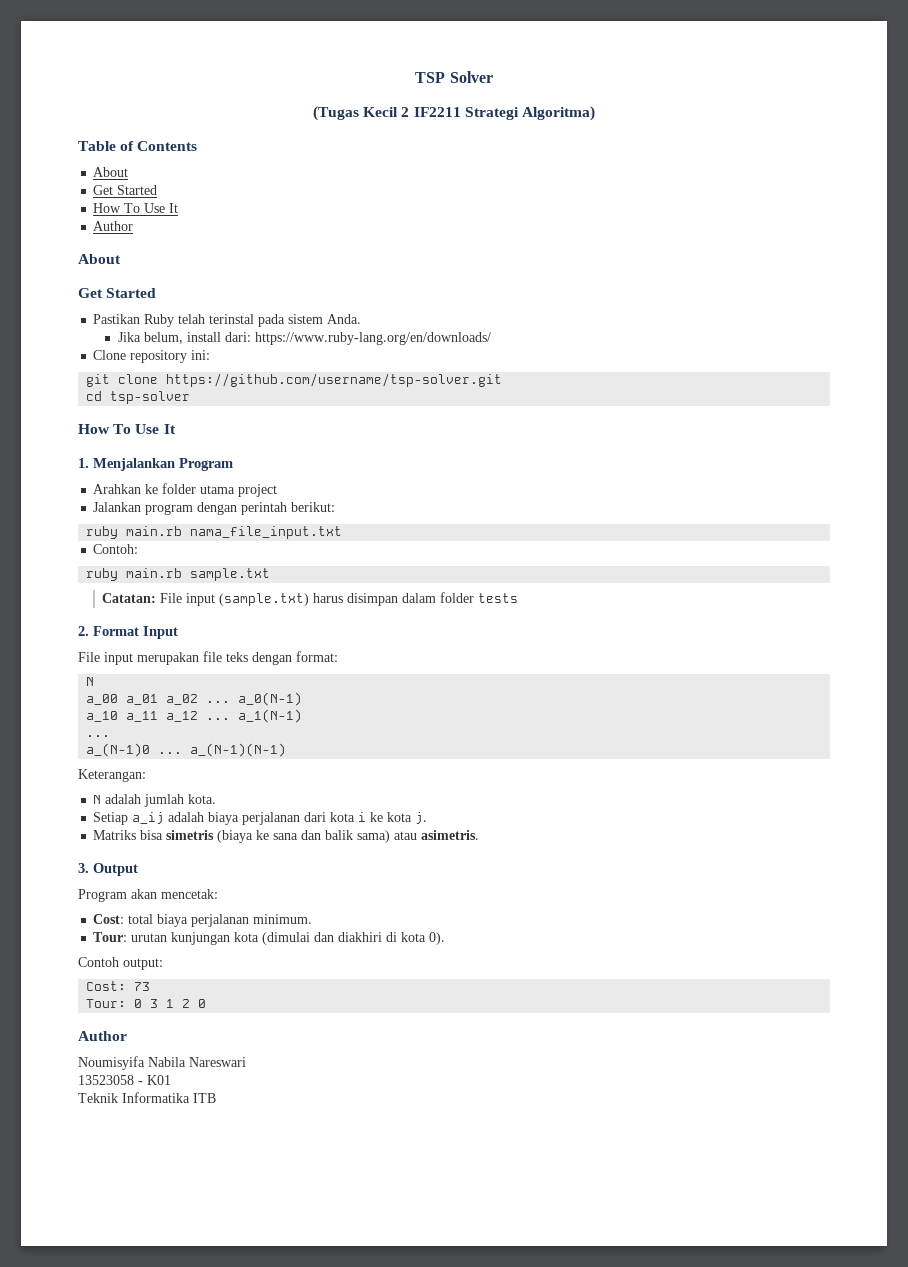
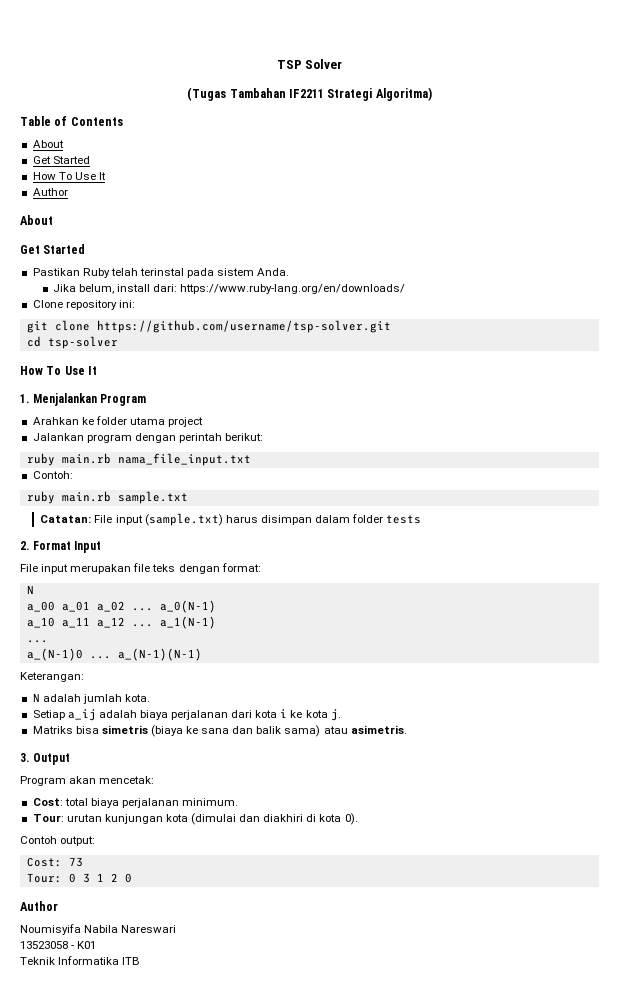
[363,107,410,117] Kecil 2 -> [229,88,286,98] Tambahan

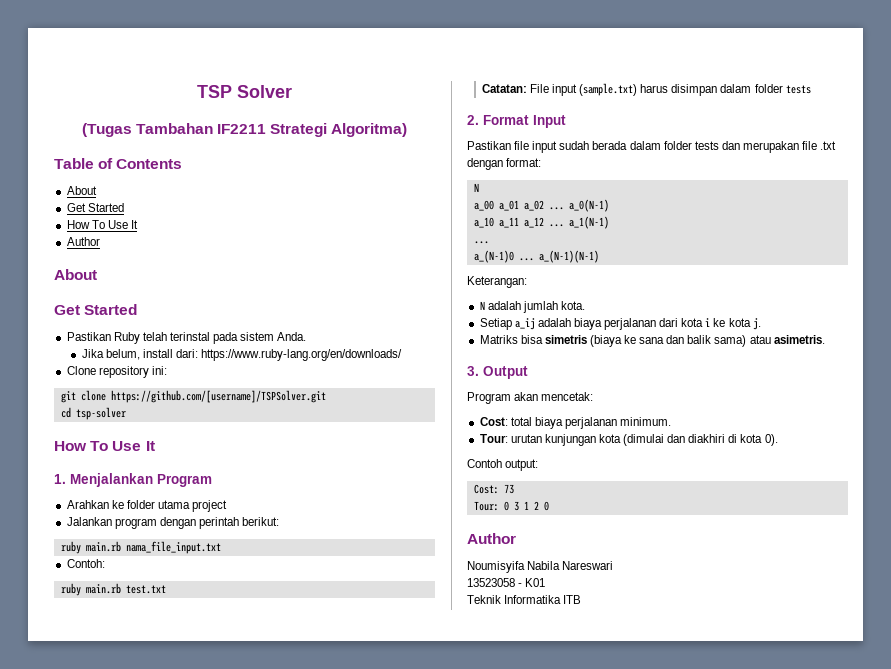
[96,320,391,333] https://github.com/username/tsp-solver.git -> [110,390,326,403] https://github.com/[username]/TSPSolver.git
[117,491,188,504] sample.txt -> [125,585,166,594] test.txt
[20,564,69,574] File input -> [467,141,740,153] Pastikan file input sudah berada dalam folder tests dan
[152,564,176,572] teks -> [820,141,837,150] .txt

